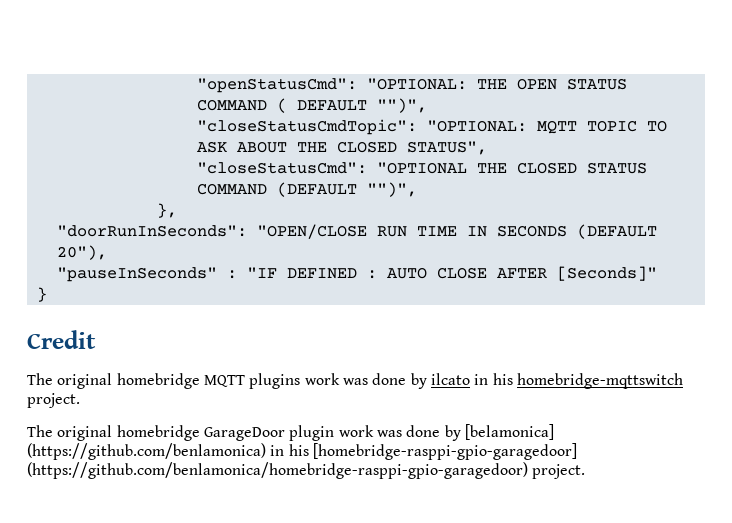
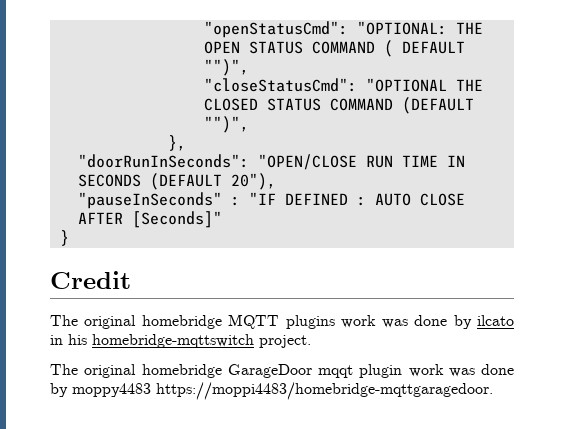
[196,119,667,135] [196,141,487,155] // "closeStatusCmdTopic": "OPTIONAL: MQTT TOPIC TO ASK ABOUT THE CLOSED STATUS", -> (249, 67) none
(285, 434) none -> [318,365,353,378] mqqt
[464,424,554,440] [27,443,577,460] [27,462,586,479] [belamonica] (https://github.com/benlamonica) in his [homebridge-rasppi-gpio-garagedoor] (https://github.com/benlamonica/homebridge-rasppi-gpio-garagedoor) project. -> [72,382,493,400] moppy4483 https://moppi4483/homebridge-mqttgaragedoor.

